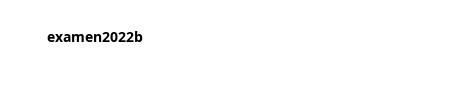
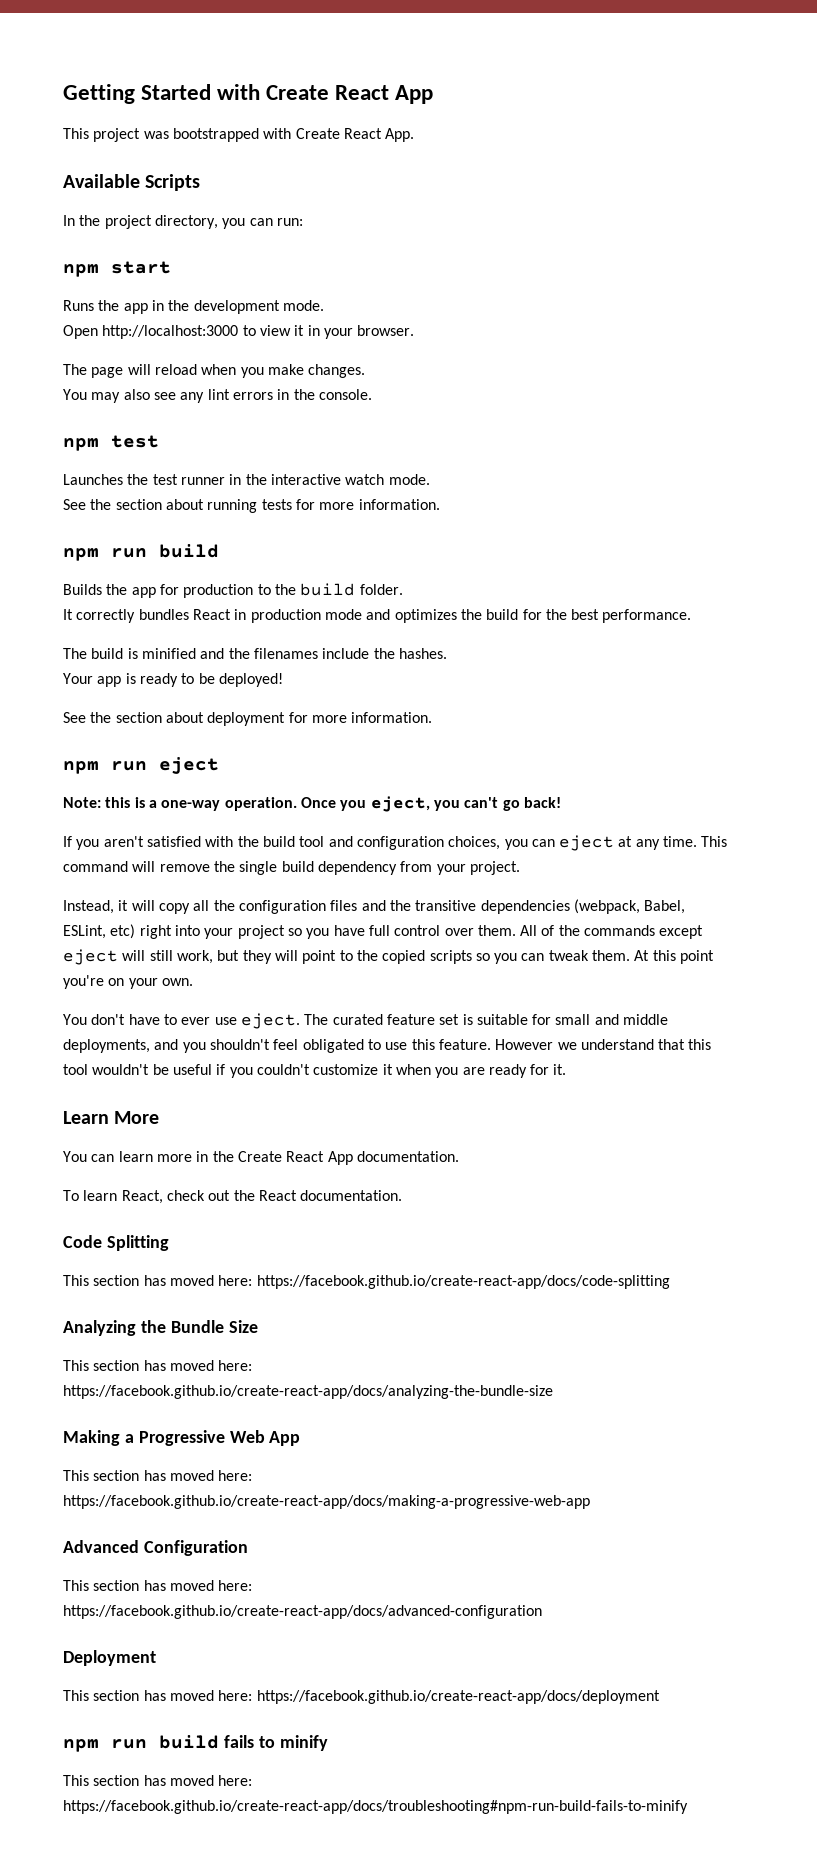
[47,31,143,42] examen2022b -> [63,84,434,104] [63,128,415,142] [63,174,201,191] [63,215,303,229] [63,261,171,277] [63,300,324,314] [63,325,415,339] [63,364,366,378] [63,389,372,403] [63,435,159,451] [63,474,430,485] [63,499,440,513] [63,544,219,561] [63,583,403,598] [63,609,692,623] [63,648,447,659] [63,673,283,687] [63,712,433,726] [63,757,219,774] [63,796,561,812] [63,835,728,851] [63,861,520,875] [63,899,686,914] [63,924,704,939] [63,949,715,965] [63,975,193,989] [63,1013,669,1029] [63,1039,712,1053] [63,1064,567,1078] [63,1111,160,1124] [63,1151,459,1165] [63,1190,403,1204] [63,1235,169,1251] [63,1275,670,1289] [63,1320,258,1336] [63,1360,253,1371] [63,1385,553,1399] [63,1430,301,1446] [63,1470,253,1481] [63,1495,590,1509] [63,1540,248,1556] [63,1580,253,1591] [63,1605,542,1619] [63,1650,156,1666] [63,1690,660,1704] [63,1735,328,1752] [63,1775,253,1786] [63,1800,688,1814] Getting Started with Create React App // This project was bootstrapped with Create React App. // Available Scripts // In the project directory, you can run: // npm start // Runs the app in the development mode. // Open http://localhost:3000 to view it in your browser. // The page will reload when you make changes. // You may also see any lint errors in the console. // npm test // Launches the test runner in the interactive watch mode. // See the section about running tests for more information. // npm run build // Builds the app for production to the build folder. // It correctly bundles React in production mode and optimizes the build for the best performance. // The build is minified and the filenames include the hashes. // Your app is ready to be deployed! // See the section about deployment for more information. // npm run eject // Note: this is a one-way operation. Once you eject, you can't go back! // If you aren't satisfied with the build tool and configuration choices, you can eject at any time. This command will remove the single build dependency from your project. // Instead, it will copy all the configuration files and the transitive dependencies (webpack, Babel, ESLint, etc) right into your project so you have full control over them. All of the commands except eject will still work, but they will point to the copied scripts so you can tweak them. At this point you're on your own. // You don't have to ever use eject. The curated feature set is suitable for small and middle deployments, and you shouldn't feel obligated to use this feature. However we understand that this tool wouldn't be useful if you couldn't customize it when you are ready for it. // Learn More // You can learn more in the Create React App documentation. // To learn React, check out the React documentation. // Code Splitting // This section has moved here: https://facebook.github.io/create-react-app/docs/code-splitting // Analyzing the Bundle Size // This section has moved here: https://facebook.github.io/create-react-app/docs/analyzing-the-bundle-size // Making a Progressive Web App // This section has moved here: https://facebook.github.io/create-react-app/docs/making-a-progressive-web-app // Advanced Configuration // This section has moved here: https://facebook.github.io/create-react-app/docs/advanced-configuration // Deployment // This section has moved here: https://facebook.github.io/create-react-app/docs/deployment // npm run build fails to minify // This section has moved here: https://facebook.github.io/create-react-app/docs/troubleshooting#npm-run-build-fails-to-minify

